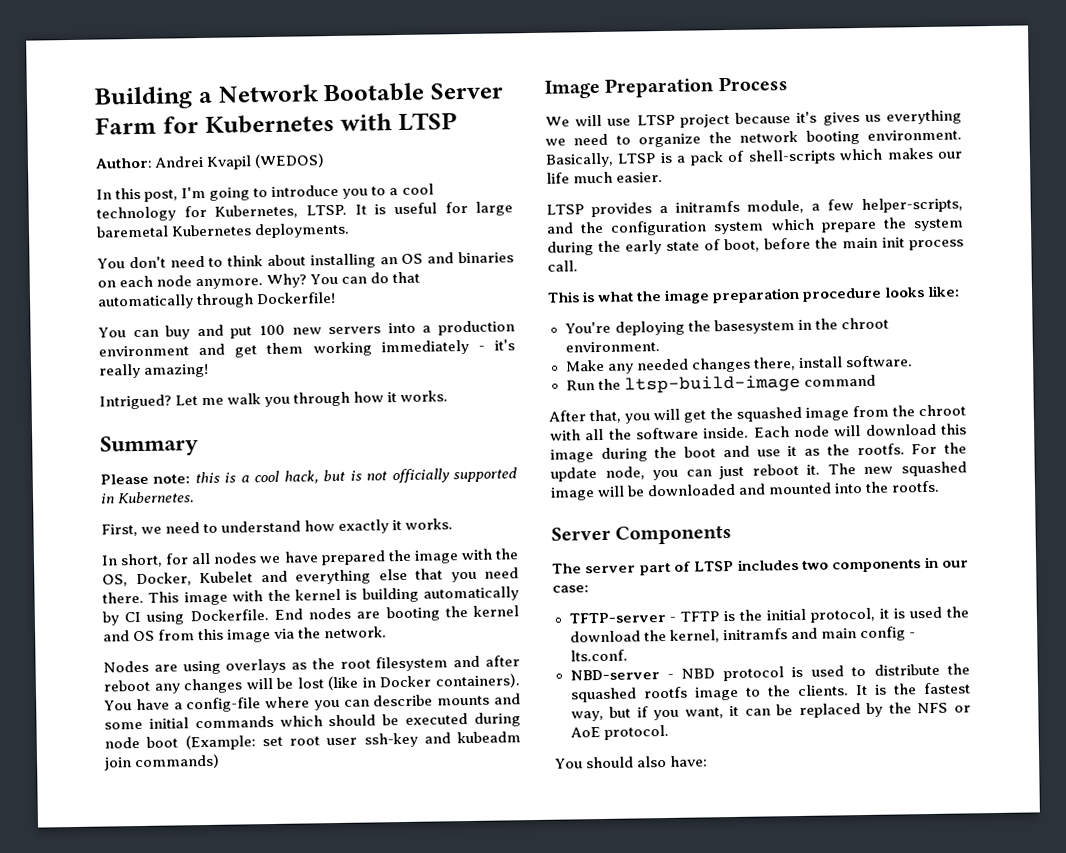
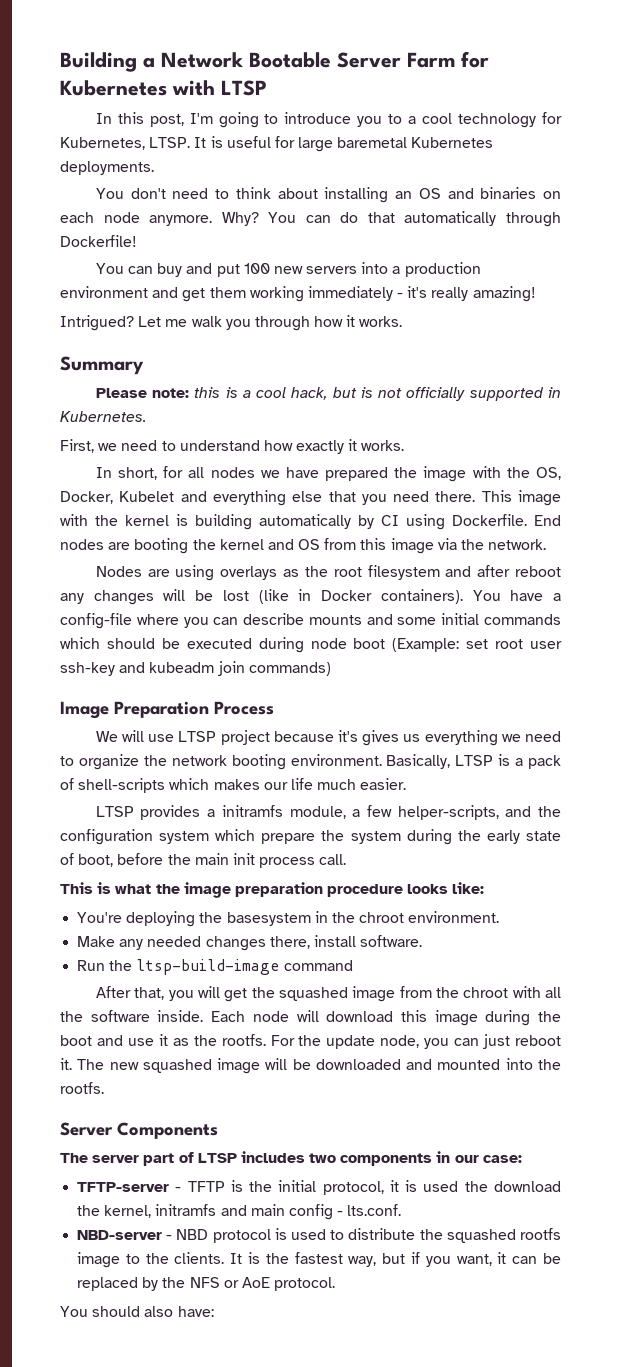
[95,153,326,170] // Author: Andrei Kvapil (WEDOS) -> (267, 88) none

